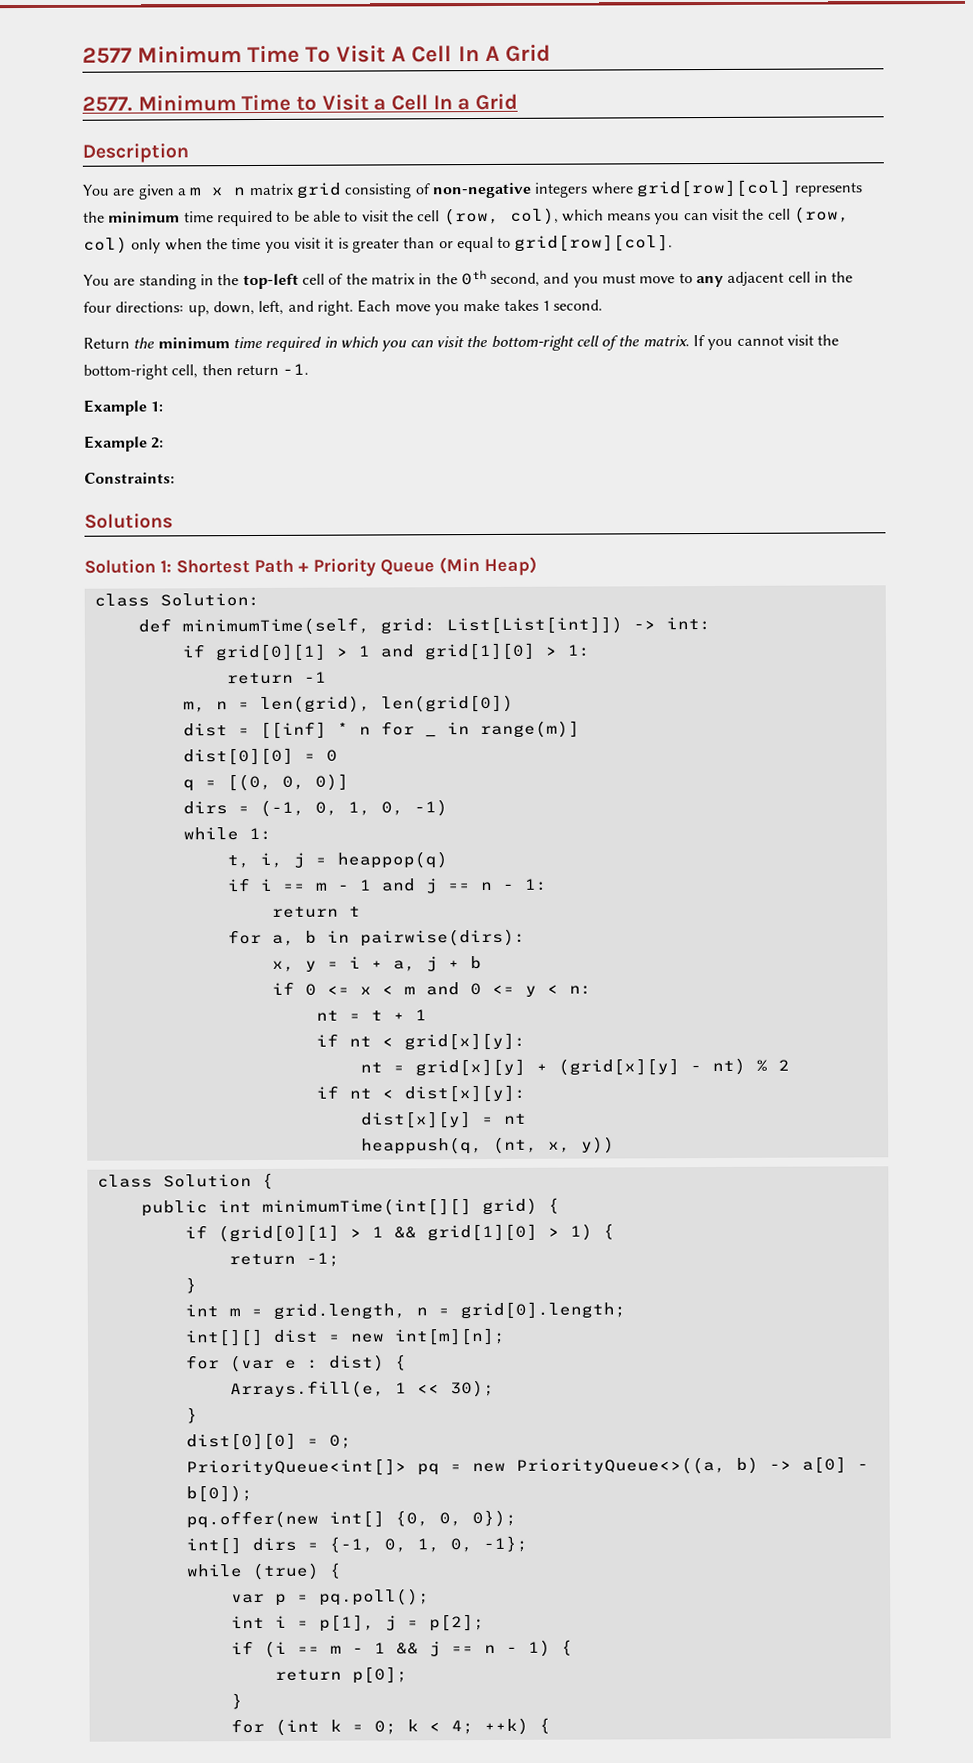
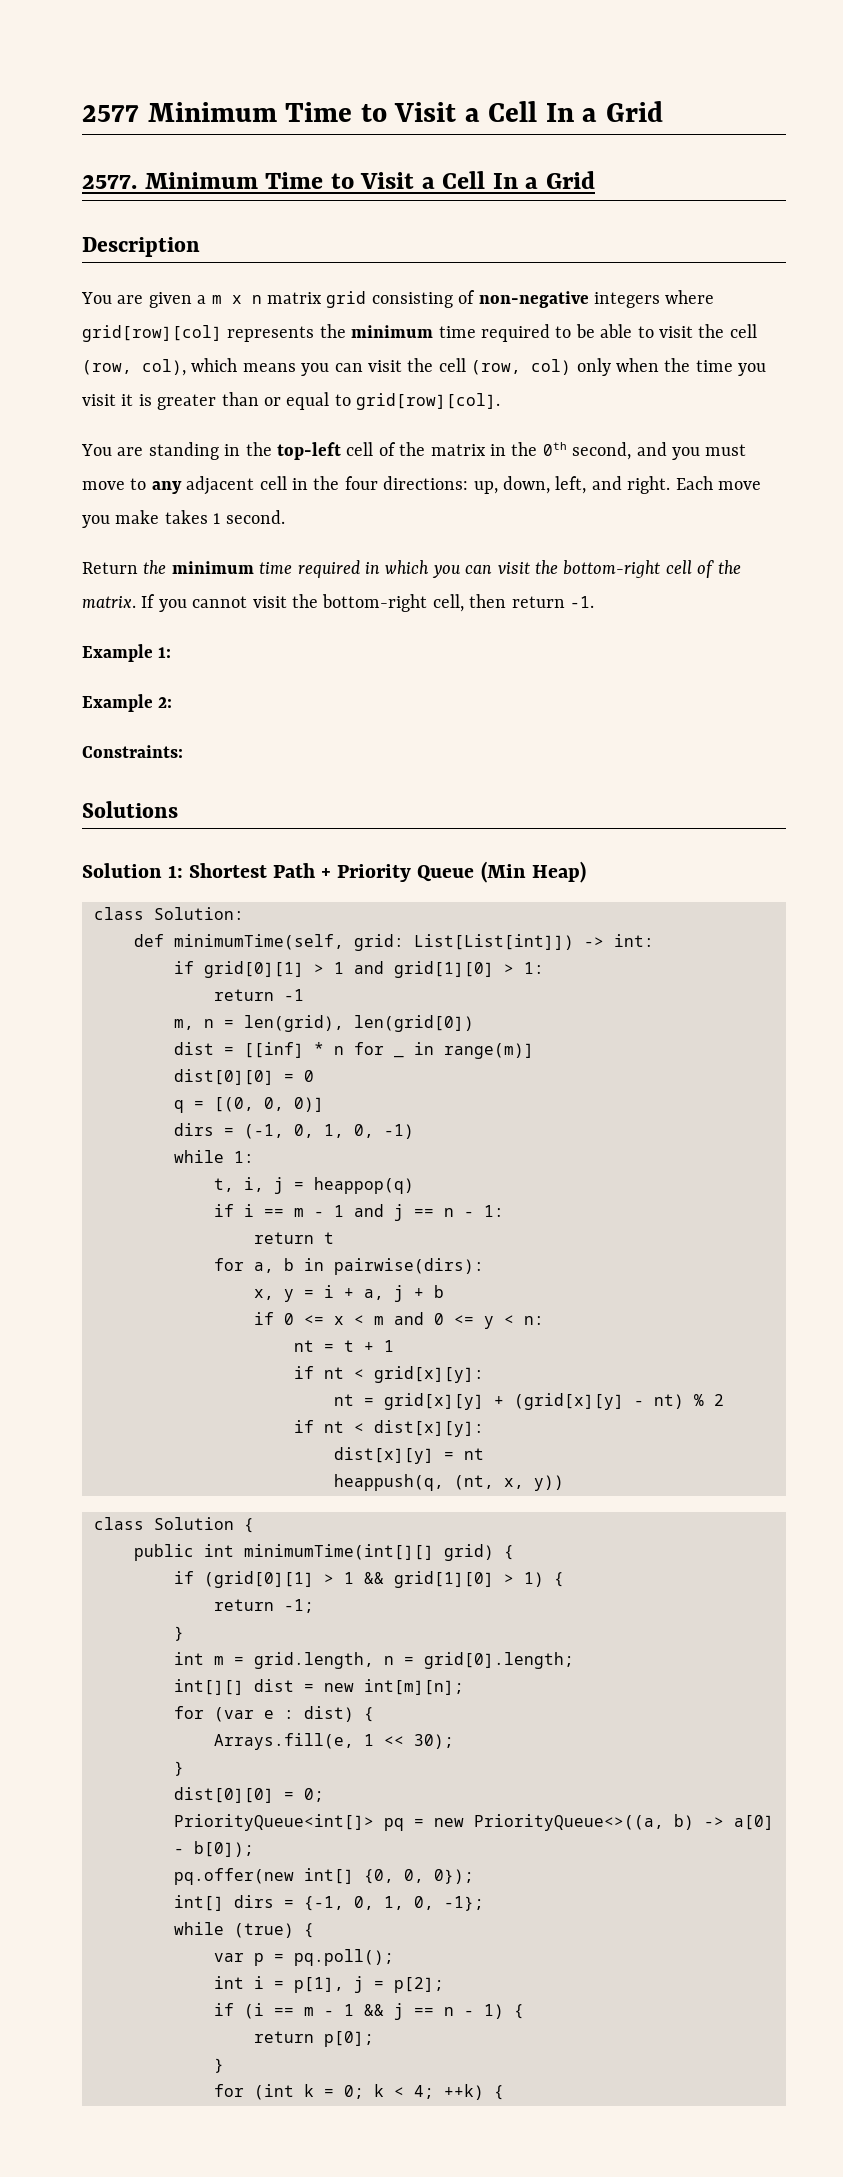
[305,45,500,63] To Visit A Cell In A -> [360,101,598,122] to Visit a Cell In a

